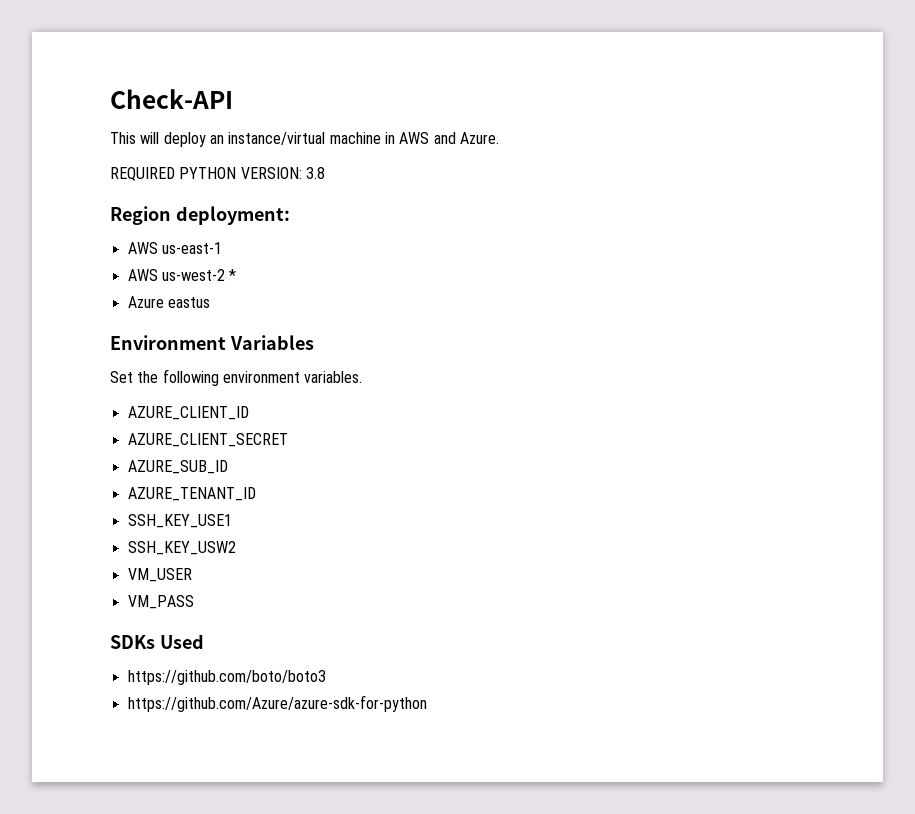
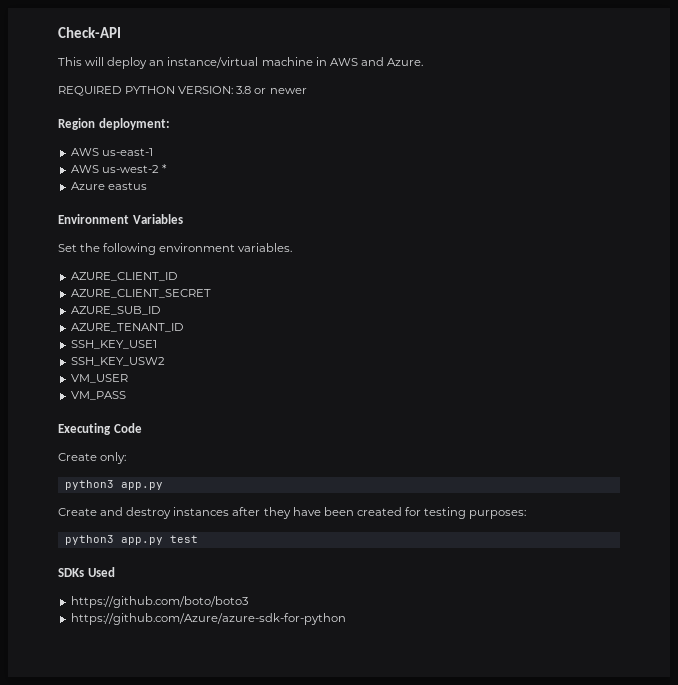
(325, 173) none -> [254,88,307,94] or newer
(194, 602) none -> [58,423,142,435] [58,452,127,464] [64,480,163,490] [58,507,527,519] [64,535,198,545] // Executing Code // Create only: // python3 app.py // Create and destroy instances after they have been created for testing purposes: // python3 app.py test

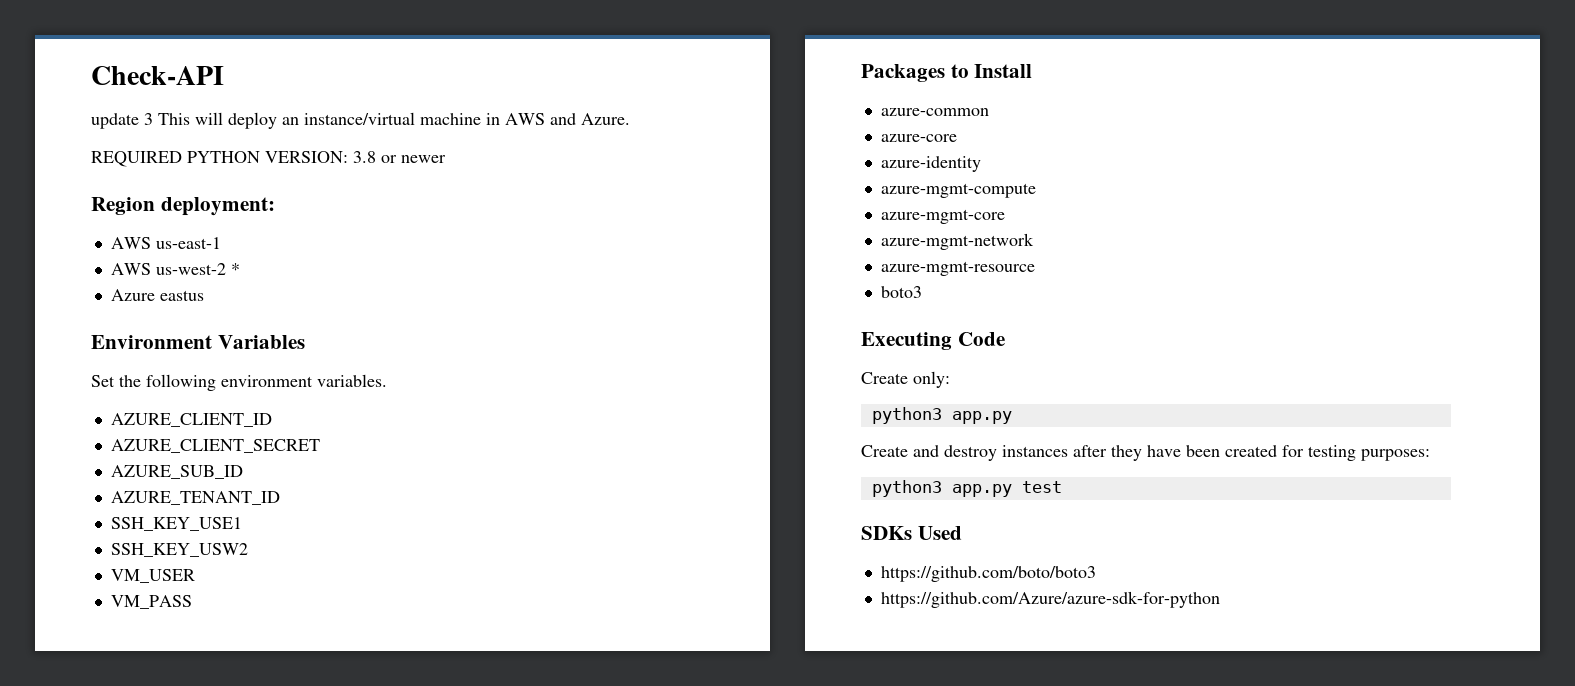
(121, 32) none -> [91,113,153,129] update 3
(126, 395) none -> [861,64,1033,82] [880,108,989,116] [880,134,957,142] [880,156,981,172] [880,183,1036,198] [880,209,1005,224] [880,233,1034,250] [880,261,1035,276] [880,286,922,298] // Packages to Install // azure-common // azure-core // azure-identity // azure-mgmt-compute // azure-mgmt-core // azure-mgmt-network // azure-mgmt-resource // boto3

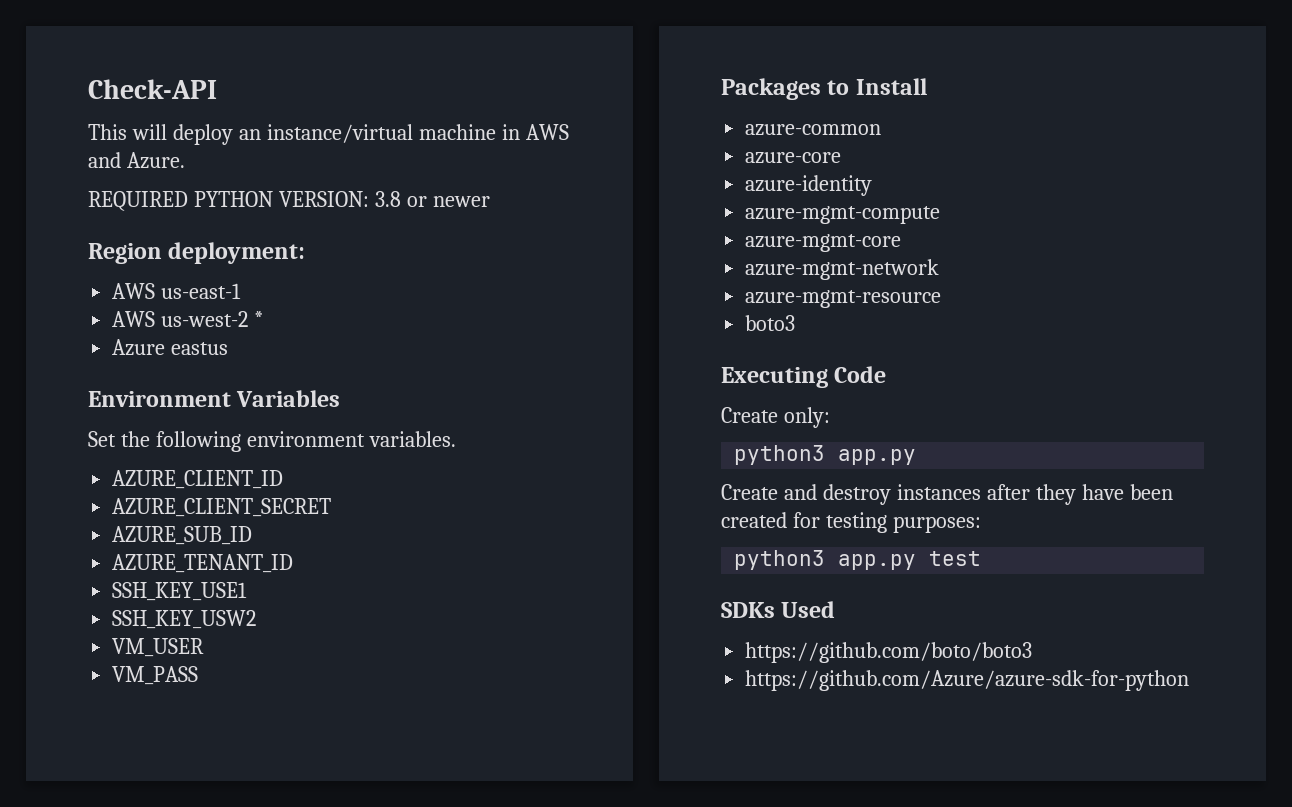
[91,113,153,129] update 3 -> (217, 89) none

